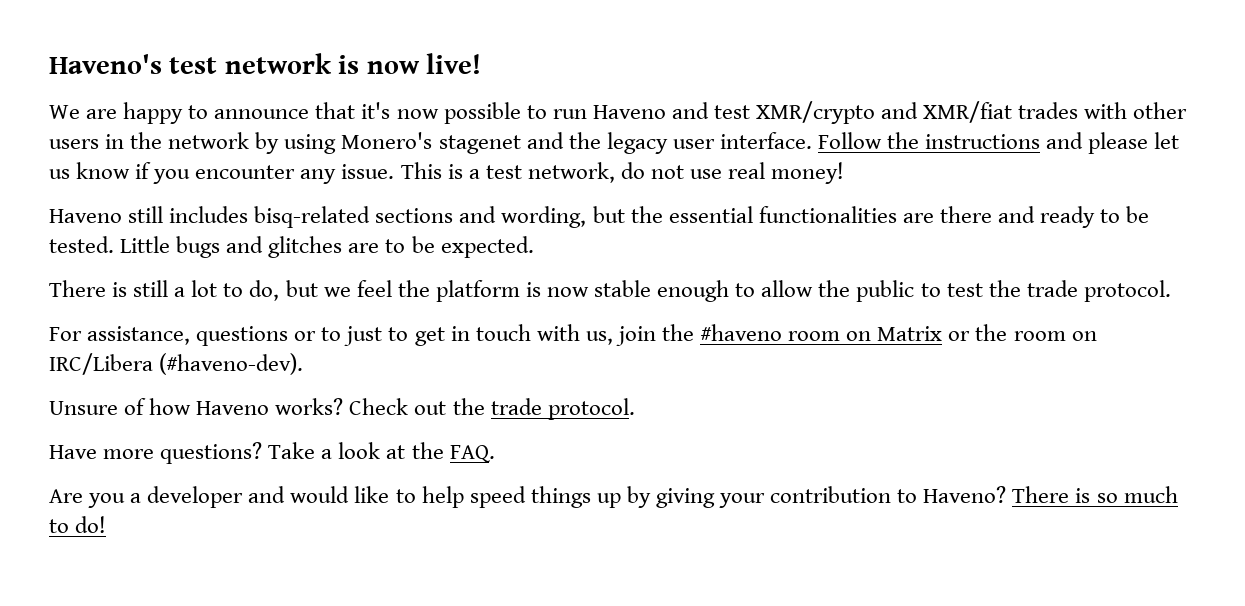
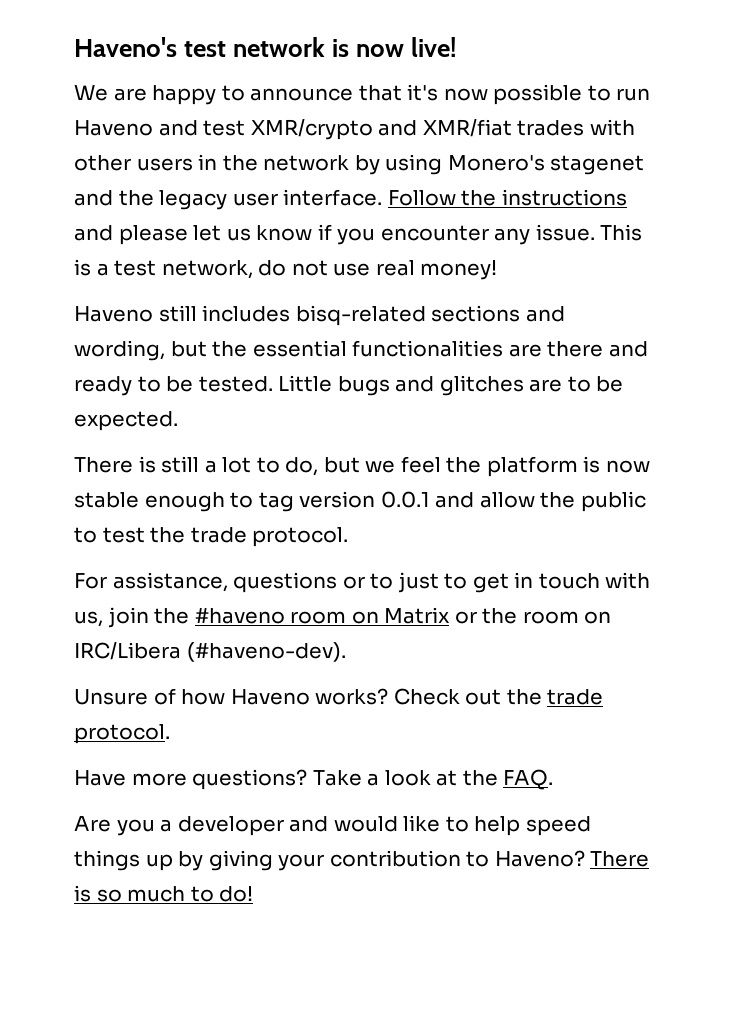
(756, 290) none -> [258,491,475,512] tag version 0.0.1 and

